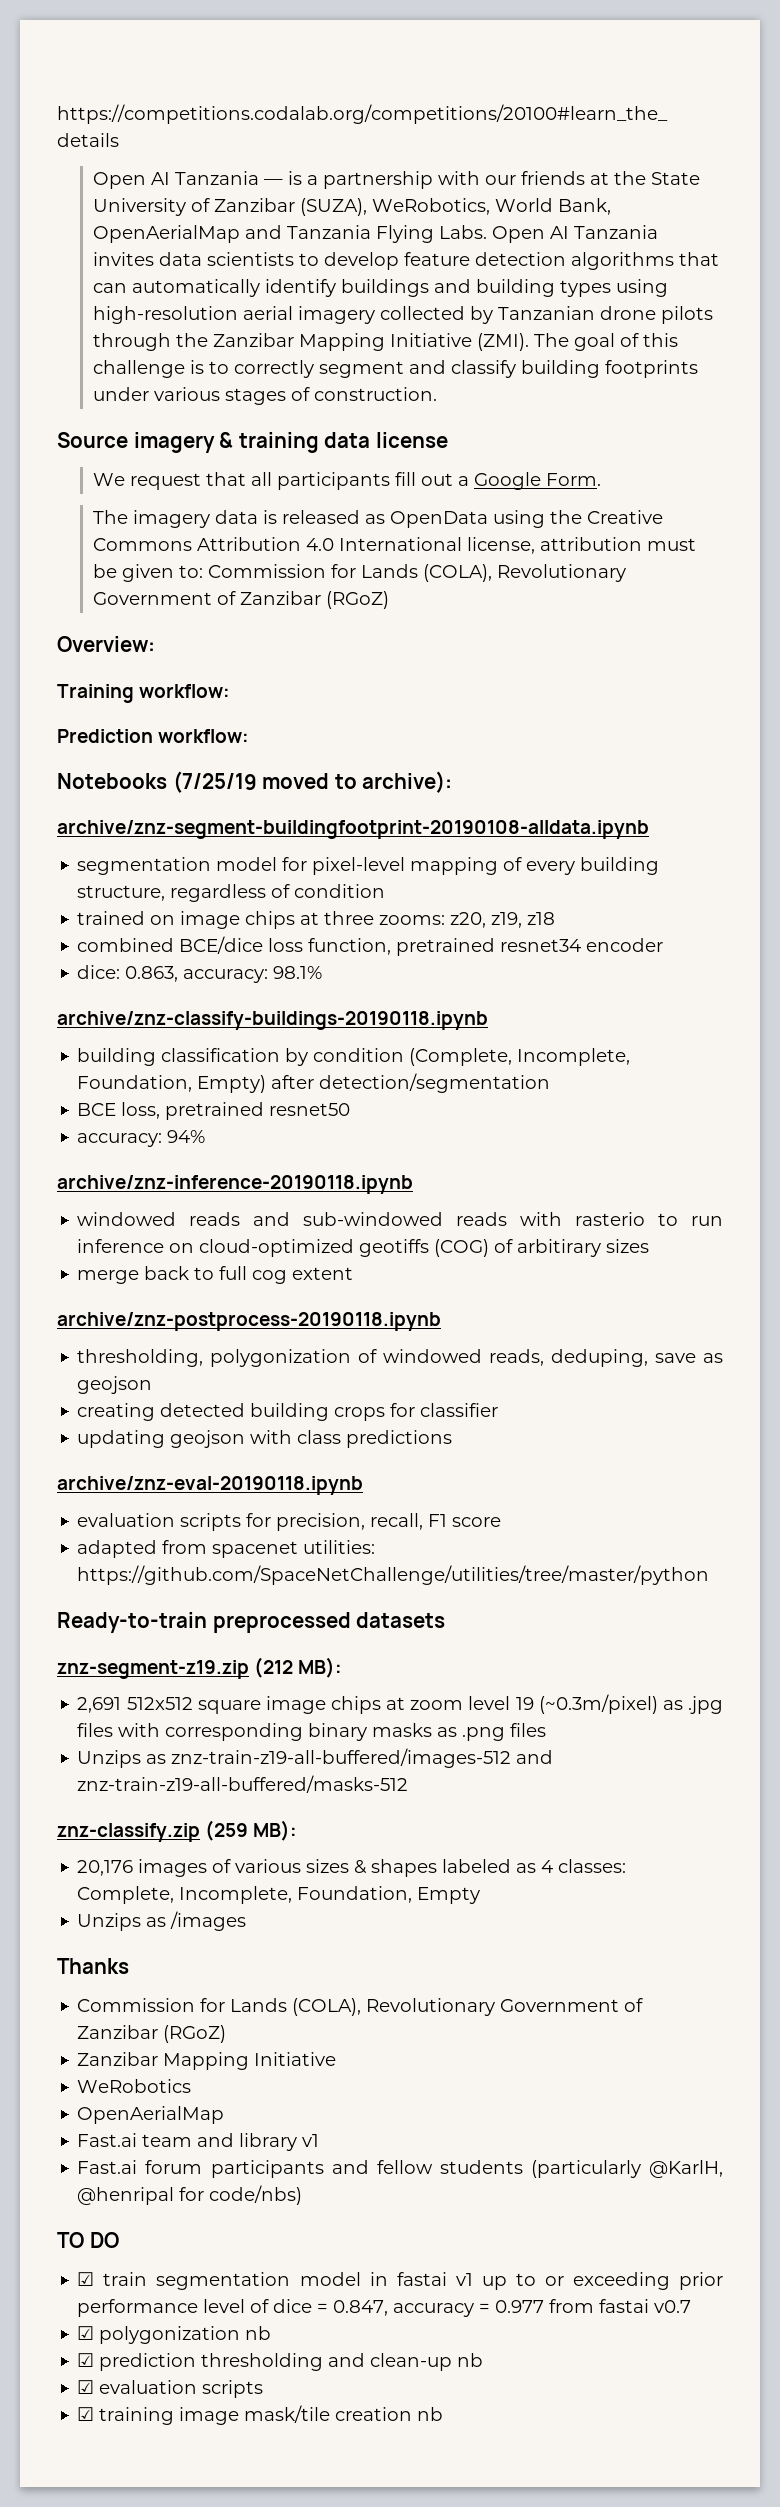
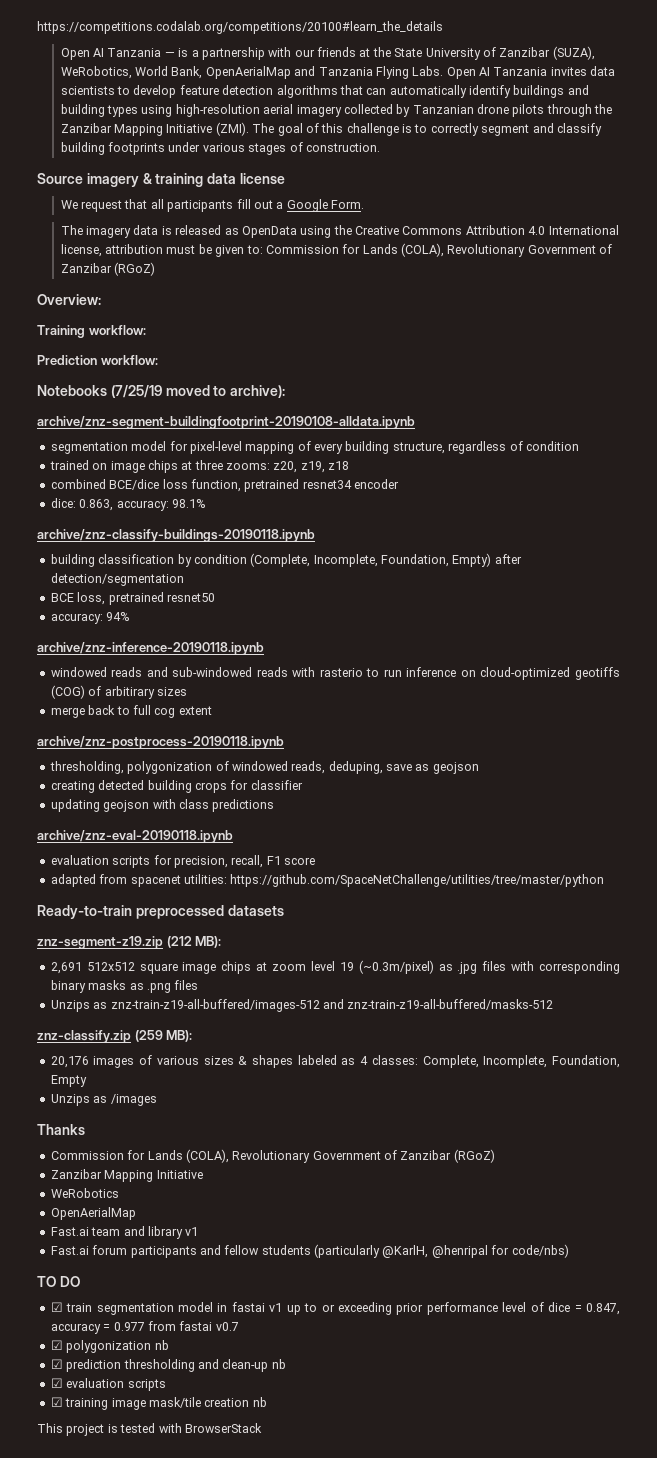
(444, 2414) none -> [37,1423,262,1436] // This project is tested with BrowserStack

